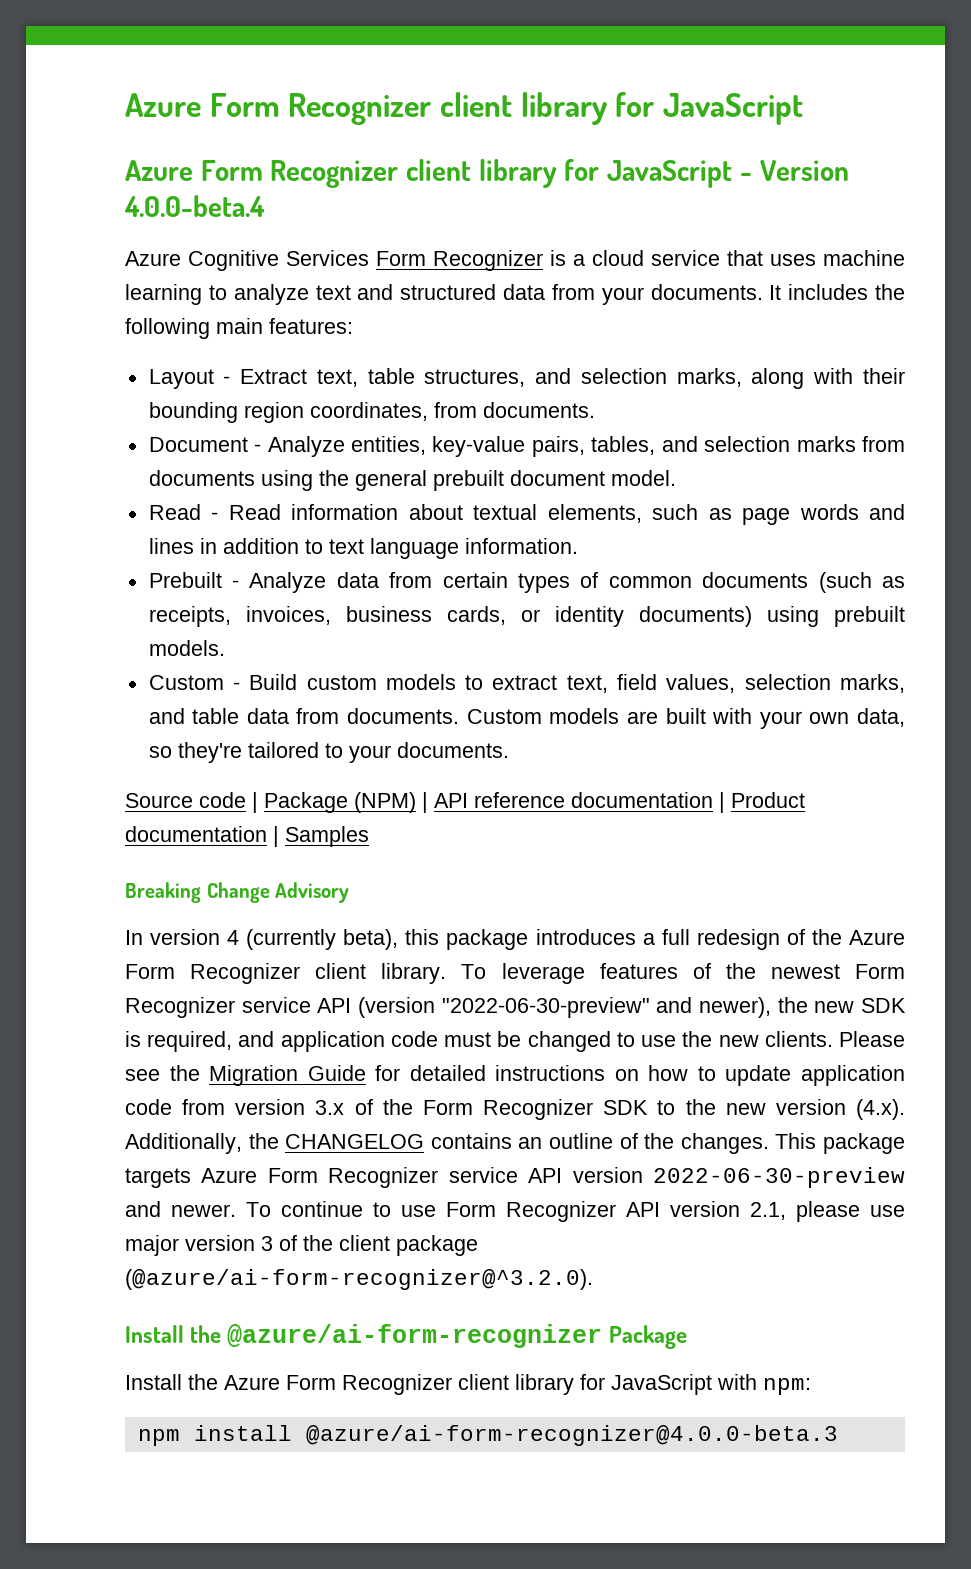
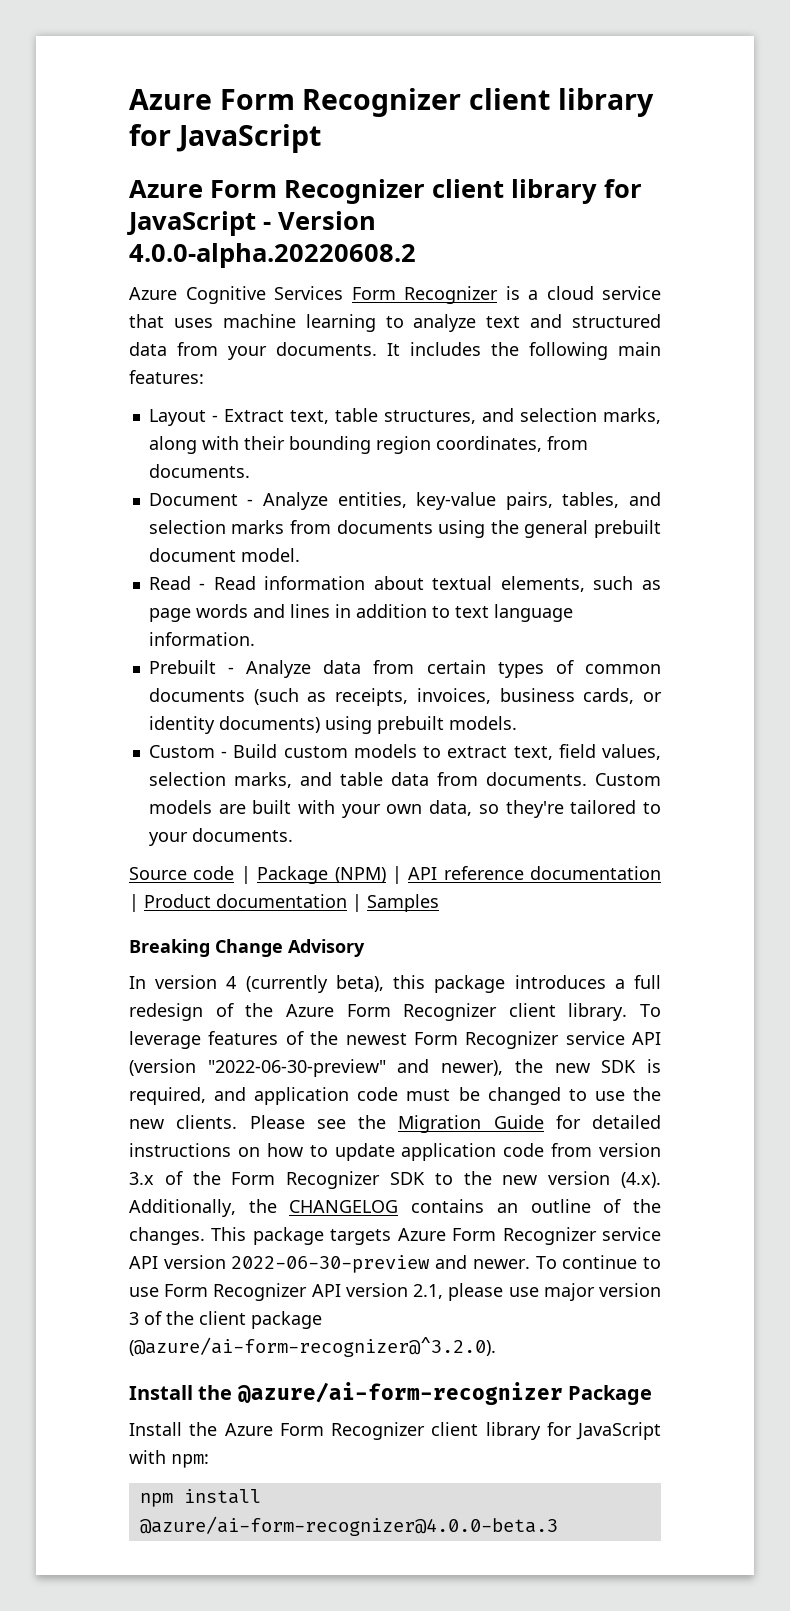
[124,195,265,217] 4.0.0-beta.4 -> [129,243,416,268] 4.0.0-alpha.20220608.2

